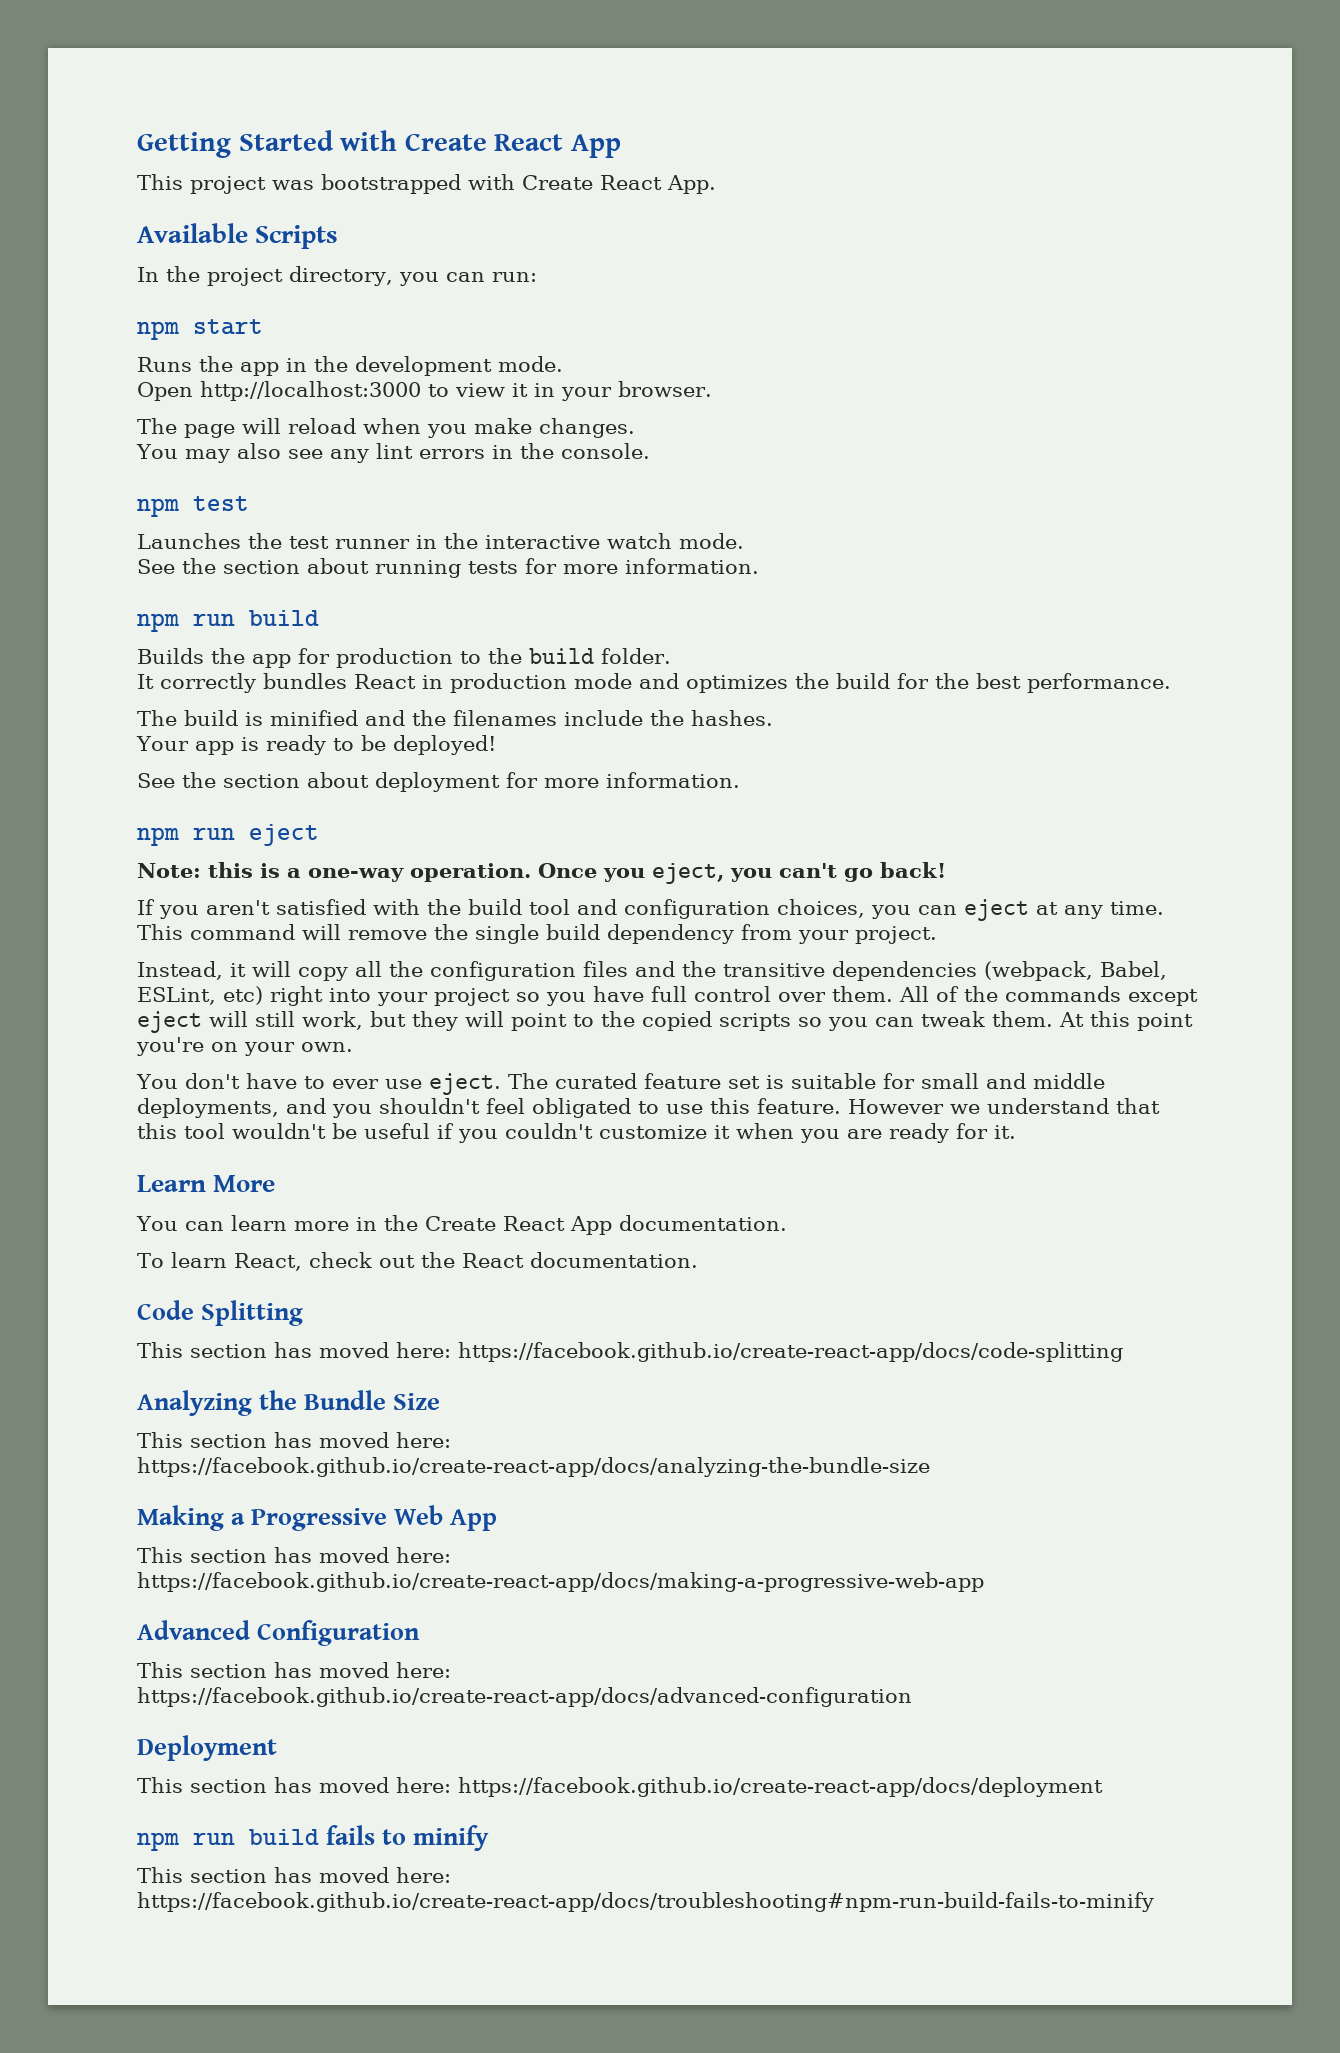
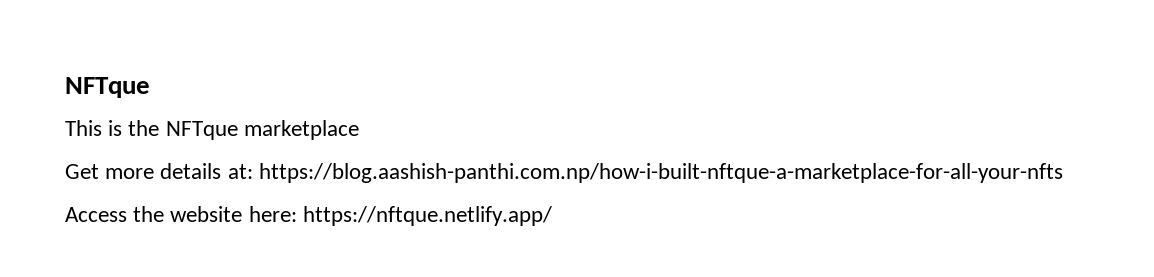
[137,130,621,158] [137,174,716,194] [137,223,339,249] [137,266,537,286] [137,319,263,340] [137,356,563,376] [137,381,712,401] [137,418,635,438] [136,443,650,463] [137,496,249,517] [137,533,744,549] [137,558,759,578] [137,610,319,632] [137,648,671,668] [137,673,1171,693] [137,710,773,726] [136,735,496,755] [137,772,740,792] [137,824,319,846] [137,862,946,884] [137,899,1164,921] [137,924,937,944] [137,961,1167,981] [137,986,1198,1006] [137,1011,1193,1033] [136,1037,353,1056] [136,1073,1105,1095] [137,1098,1160,1118] [137,1123,1016,1143] [137,1175,276,1192] [136,1215,787,1235] [137,1252,698,1271] [137,1300,303,1326] [137,1342,1123,1362] [137,1390,440,1416] [137,1432,451,1448] [137,1457,930,1477] [137,1505,497,1531] [137,1547,451,1563] [137,1572,984,1592] [137,1620,420,1646] [137,1662,451,1678] [137,1687,912,1707] [137,1735,277,1761] [137,1777,1103,1797] [137,1825,489,1851] [137,1867,451,1883] [137,1892,1154,1912] Getting Started with Create React App // This project was bootstrapped with Create React App. // Available Scripts // In the project directory, you can run: // npm start // Runs the app in the development mode. // Open http://localhost:3000 to view it in your browser. // The page will reload when you make changes. // You may also see any lint errors in the console. // npm test // Launches the test runner in the interactive watch mode. // See the section about running tests for more information. // npm run build // Builds the app for production to the build folder. // It correctly bundles React in production mode and optimizes the build for the best performance. // The build is minified and the filenames include the hashes. // Your app is ready to be deployed! // See the section about deployment for more information. // npm run eject // Note: this is a one-way operation. Once you eject, you can't go back! // If you aren't satisfied with the build tool and configuration choices, you can eject at any time. This command will remove the single build dependency from your project. // Instead, it will copy all the configuration files and the transitive dependencies (webpack, Babel, ESLint, etc) right into your project so you have full control over them. All of the commands except eject will still work, but they will point to the copied scripts so you can tweak them. At this point you're on your own. // You don't have to ever use eject. The curated feature set is suitable for small and middle deployments, and you shouldn't feel obligated to use this feature. However we understand that this tool wouldn't be useful if you couldn't customize it when you are ready for it. // Learn More // You can learn more in the Create React App documentation. // To learn React, check out the React documentation. // Code Splitting // This section has moved here: https://facebook.github.io/create-react-app/docs/code-splitting // Analyzing the Bundle Size // This section has moved here: https://facebook.github.io/create-react-app/docs/analyzing-the-bundle-size // Making a Progressive Web App // This section has moved here: https://facebook.github.io/create-react-app/docs/making-a-progressive-web-app // Advanced Configuration // This section has moved here: https://facebook.github.io/create-react-app/docs/advanced-configuration // Deployment // This section has moved here: https://facebook.github.io/create-react-app/docs/deployment // npm run build fails to minify // This section has moved here: https://facebook.github.io/create-react-app/docs/troubleshooting#npm-run-build-fails-to-minify -> [65,77,150,98] [65,120,359,140] [65,163,1063,183] [65,206,552,226] NFTque // This is the NFTque marketplace // Get more details at: https://blog.aashish-panthi.com.np/how-i-built-nftque-a-marketplace-for-all-your-nfts // Access the website here: https://nftque.netlify.app/

